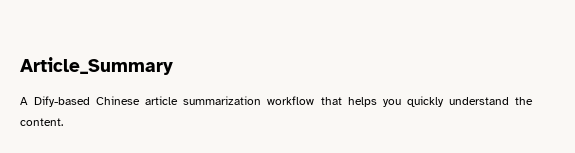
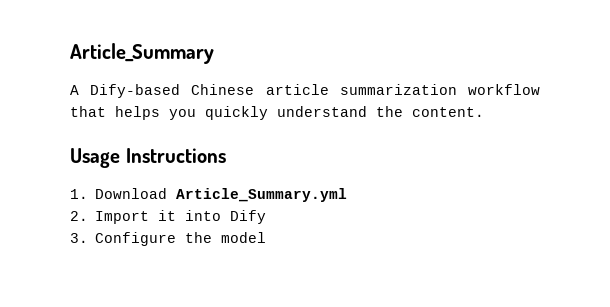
(63, 122) none -> [70,148,226,168] [70,188,348,202] [70,210,267,224] [70,232,267,246] // Usage Instructions // 1. Download Article_Summary.yml // 2. Import it into Dify // 3. Configure the model

